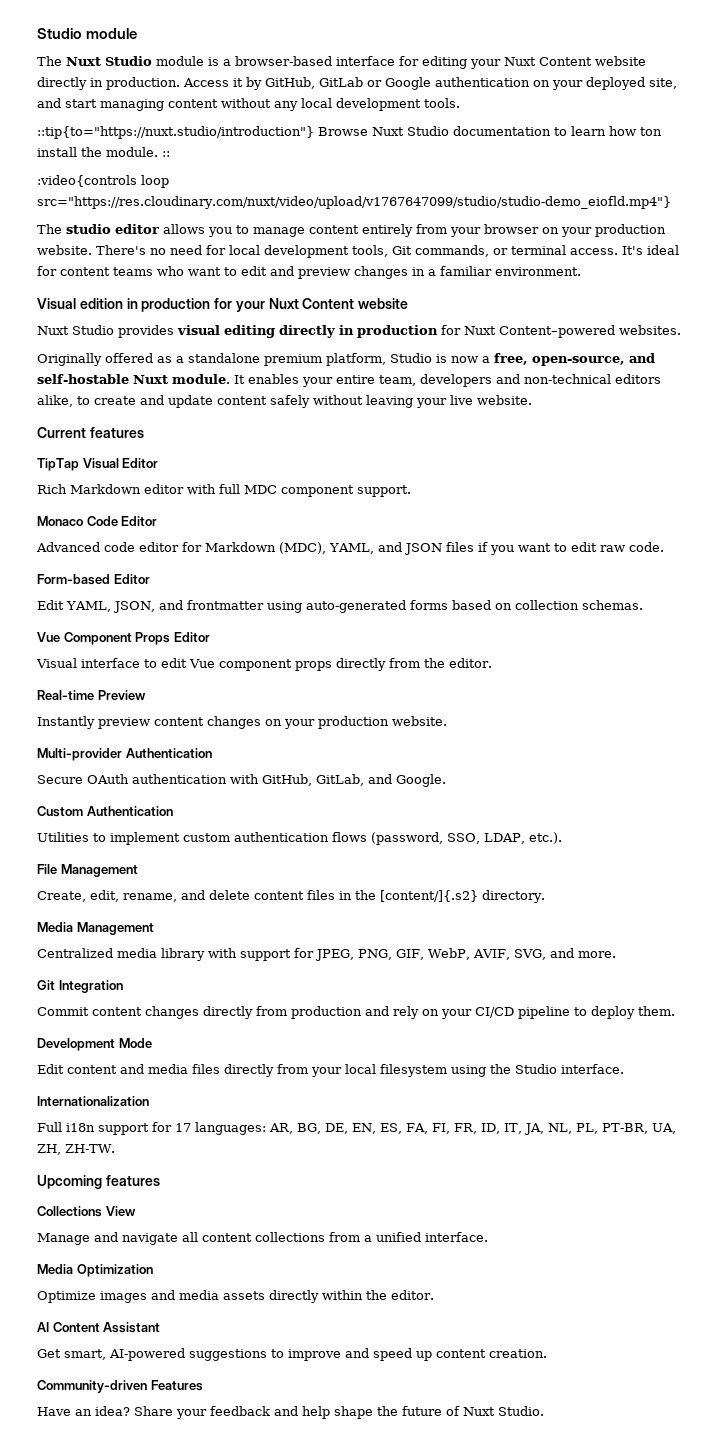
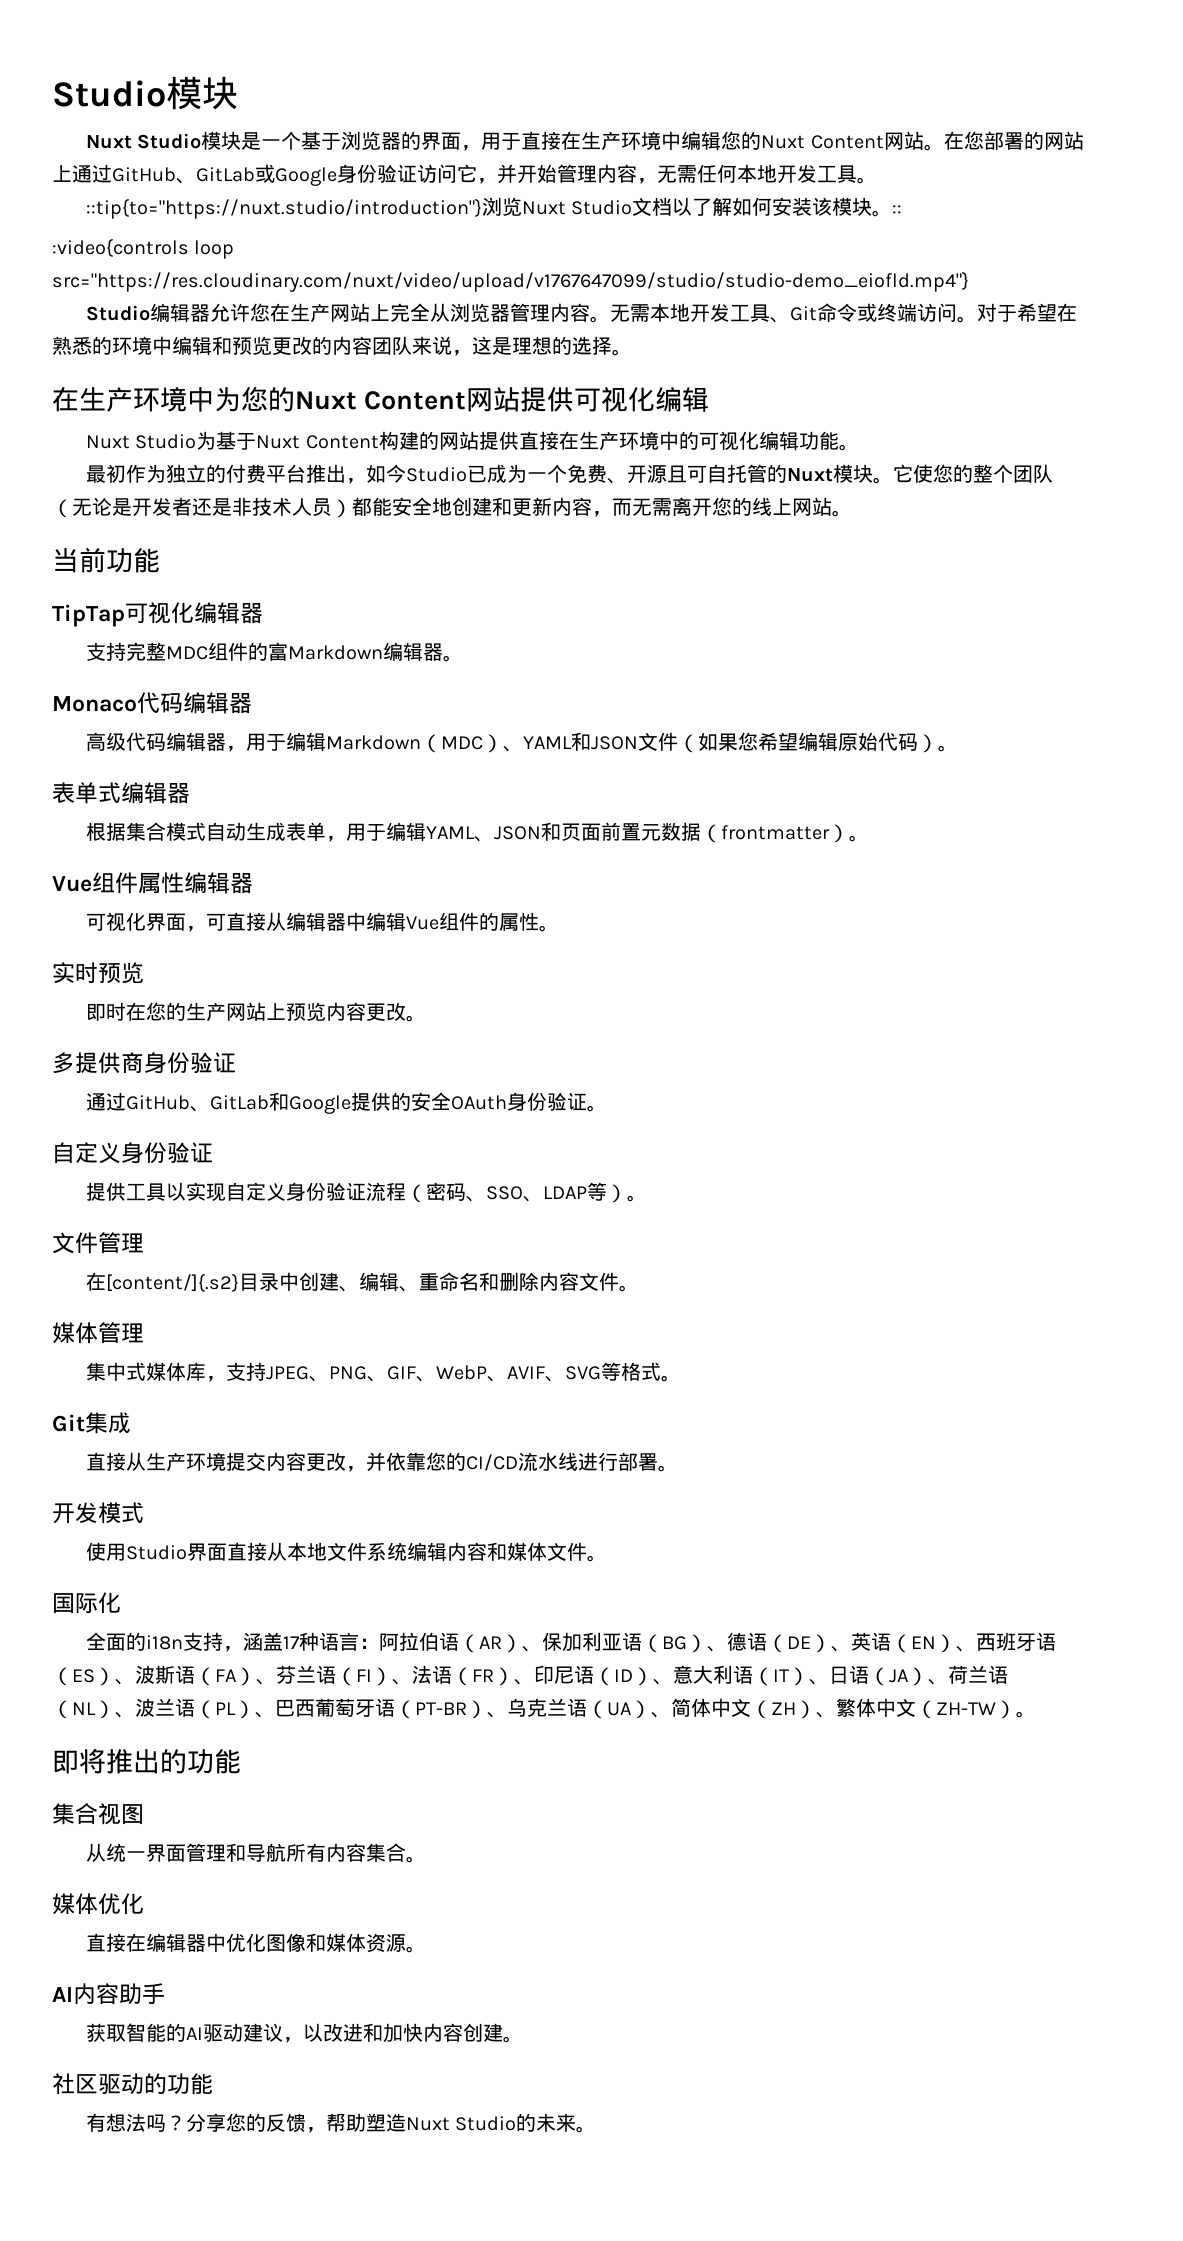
[37,28,138,39] [37,56,646,69] [37,77,677,90] [37,98,460,111] Studio module // The Nuxt Studio module is a browser-based interface for editing your Nuxt Content website directly in production. Access it by GitHub, GitLab or Google authentication on your deployed site, and start managing content without any local development tools. -> [52,76,238,110] [86,131,1084,151] [52,164,877,186] Studio模块 // Nuxt Studio模块是一个基于浏览器的界面，用于直接在生产环境中编辑您的Nuxt Content网站。在您部署的网站上通过GitHub、GitLab或Google身份验证访问它，并开始管理内容，无需任何本地开发工具。
[318,126,662,136] [37,147,170,157] [37,175,169,188] [37,196,671,209] [37,224,666,237] [37,245,679,258] [37,266,581,279] [37,298,409,312] [37,325,681,338] [37,353,655,366] [37,374,661,387] [37,395,532,408] [37,427,144,438] [37,458,159,471] [37,484,411,497] [37,516,158,526] [36,542,664,555] [37,574,150,585] [37,600,643,613] [37,632,210,645] [36,658,492,671] [37,690,146,700] [37,716,447,729] [37,748,212,761] [37,774,446,787] [37,806,173,817] [37,832,562,845] [37,864,138,877] [37,890,545,903] [37,922,154,935] [37,948,616,961] [37,980,123,993] [37,1006,675,1019] [37,1038,152,1051] [37,1064,624,1077] [37,1096,149,1106] [37,1122,676,1135] [37,1144,115,1155] [37,1175,160,1189] [37,1206,136,1217] [37,1232,488,1245] [37,1264,153,1277] [37,1290,434,1303] [37,1322,161,1333] [37,1348,547,1361] [37,1380,203,1393] [37,1406,544,1419] Browse Nuxt Studio documentation to learn how ton install the module. :: // :video{controls loop src="https://res.cloudinary.com/nuxt/video/upload/v1767647099/studio/studio-demo_eiofld.mp4"} // The studio editor allows you to manage content entirely from your browser on your production website. There's no need for local development tools, Git commands, or terminal access. It's ideal for content teams who want to edit and preview changes in a familiar environment. // Visual edition in production for your Nuxt Content website // Nuxt Studio provides visual editing directly in production for Nuxt Content–powered websites. // Originally offered as a standalone premium platform, Studio is now a free, open-source, and self-hostable Nuxt module. It enables your entire team, developers and non-technical editors alike, to create and update content safely without leaving your live website. // Current features // TipTap Visual Editor // Rich Markdown editor with full MDC component support. // Monaco Code Editor // Advanced code editor for Markdown (MDC), YAML, and JSON files if you want to edit raw code. // Form-based Editor // Edit YAML, JSON, and frontmatter using auto-generated forms based on collection schemas. // Vue Component Props Editor // Visual interface to edit Vue component props directly from the editor. // Real-time Preview // Instantly preview content changes on your production website. // Multi-provider Authentication // Secure OAuth authentication with GitHub, GitLab, and Google. // Custom Authentication // Utilities to implement custom authentication flows (password, SSO, LDAP, etc.). // File Management // Create, edit, rename, and delete content files in the [content/]{.s2} directory. // Media Management // Centralized media library with support for JPEG, PNG, GIF, WebP, AVIF, SVG, and more. // Git Integration // Commit content changes directly from production and rely on your CI/CD pipeline to deploy them. // Development Mode // Edit content and media files directly from your local filesystem using the Studio interface. // Internationalization // Full i18n support for 17 languages: AR, BG, DE, EN, ES, FA, FI, FR, ID, IT, JA, NL, PL, PT-BR, UA, ZH, ZH-TW. // Upcoming features // Collections View // Manage and navigate all content collections from a unified interface. // Media Optimization // Optimize images and media assets directly within the editor. // AI Content Assistant // Get smart, AI-powered suggestions to improve and speed up content creation. // Community-driven Features // Have an idea? Share your feedback and help shape the future of Nuxt Studio. -> [482,197,903,217] [52,239,235,259] [52,272,969,292] [86,303,1078,323] [52,336,632,356] [52,386,710,412] [86,431,859,451] [86,464,1054,484] [52,497,852,518] [52,547,160,573] [52,602,263,627] [86,642,464,662] [52,692,252,714] [86,732,959,753] [52,782,190,804] [86,822,870,843] [52,872,253,894] [86,912,560,932] [52,962,144,984] [86,1002,427,1022] [52,1052,236,1074] [86,1092,608,1114] [52,1142,213,1164] [86,1182,648,1203] [52,1232,144,1254] [86,1272,640,1292] [52,1322,144,1344] [86,1362,682,1382] [52,1412,131,1434] [86,1452,679,1472] [52,1502,144,1524] [86,1542,608,1562] [52,1592,121,1614] [86,1632,1057,1653] [52,1665,1008,1686] [52,1698,1036,1719] [52,1748,241,1774] [52,1803,144,1825] [86,1843,427,1863] [52,1893,144,1915] [86,1933,427,1953] [52,1983,165,2005] [86,2023,524,2043] [52,2073,213,2095] [86,2113,597,2133] 浏览Nuxt Studio文档以了解如何安装该模块。:: // :video{controls loop src="https://res.cloudinary.com/nuxt/video/upload/v1767647099/studio/studio-demo_eiofld.mp4"} // Studio编辑器允许您在生产网站上完全从浏览器管理内容。无需本地开发工具、Git命令或终端访问。对于希望在熟悉的环境中编辑和预览更改的内容团队来说，这是理想的选择。 // 在生产环境中为您的Nuxt Content网站提供可视化编辑 // Nuxt Studio为基于Nuxt Content构建的网站提供直接在生产环境中的可视化编辑功能。 // 最初作为独立的付费平台推出，如今Studio已成为一个免费、开源且可自托管的Nuxt模块。它使您的整个团队（无论是开发者还是非技术人员）都能安全地创建和更新内容，而无需离开您的线上网站。 // 当前功能 // TipTap可视化编辑器 // 支持完整MDC组件的富Markdown编辑器。 // Monaco代码编辑器 // 高级代码编辑器，用于编辑Markdown（MDC）、YAML和JSON文件（如果您希望编辑原始代码）。 // 表单式编辑器 // 根据集合模式自动生成表单，用于编辑YAML、JSON和页面前置元数据（frontmatter）。 // Vue组件属性编辑器 // 可视化界面，可直接从编辑器中编辑Vue组件的属性。 // 实时预览 // 即时在您的生产网站上预览内容更改。 // 多提供商身份验证 // 通过GitHub、GitLab和Google提供的安全OAuth身份验证。 // 自定义身份验证 // 提供工具以实现自定义身份验证流程（密码、SSO、LDAP等）。 // 文件管理 // 在[content/]{.s2}目录中创建、编辑、重命名和删除内容文件。 // 媒体管理 // 集中式媒体库，支持JPEG、PNG、GIF、WebP、AVIF、SVG等格式。 // Git集成 // 直接从生产环境提交内容更改，并依靠您的CI/CD流水线进行部署。 // 开发模式 // 使用Studio界面直接从本地文件系统编辑内容和媒体文件。 // 国际化 // 全面的i18n支持，涵盖17种语言：阿拉伯语（AR）、保加利亚语（BG）、德语（DE）、英语（EN）、西班牙语（ES）、波斯语（FA）、芬兰语（FI）、法语（FR）、印尼语（ID）、意大利语（IT）、日语（JA）、荷兰语（NL）、波兰语（PL）、巴西葡萄牙语（PT-BR）、乌克兰语（UA）、简体中文（ZH）、繁体中文（ZH-TW）。 // 即将推出的功能 // 集合视图 // 从统一界面管理和导航所有内容集合。 // 媒体优化 // 直接在编辑器中优化图像和媒体资源。 // AI内容助手 // 获取智能的AI驱动建议，以改进和加快内容创建。 // 社区驱动的功能 // 有想法吗？分享您的反馈，帮助塑造Nuxt Studio的未来。

